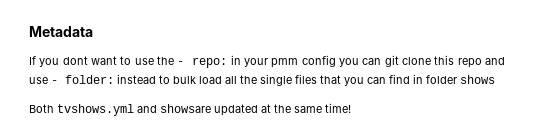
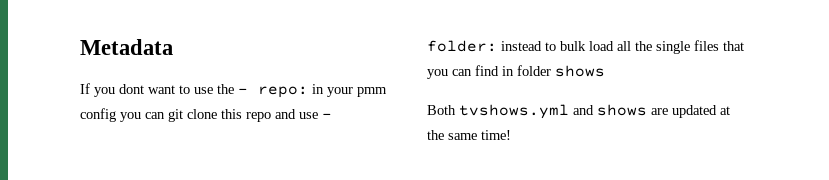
[160,104,211,113] showsare -> [597,104,668,116] shows are

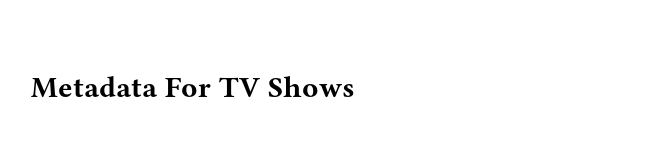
[80,83,387,98] [80,108,332,122] [427,40,744,54] [427,65,605,79] [427,104,730,119] [427,130,511,140] // If you dont want to use the - repo: in your pmm config you can git clone this repo and use - folder: instead to bulk load all the single files that you can find in folder shows // Both tvshows.yml and shows are updated at the same time! -> [165,76,356,97] For TV Shows

